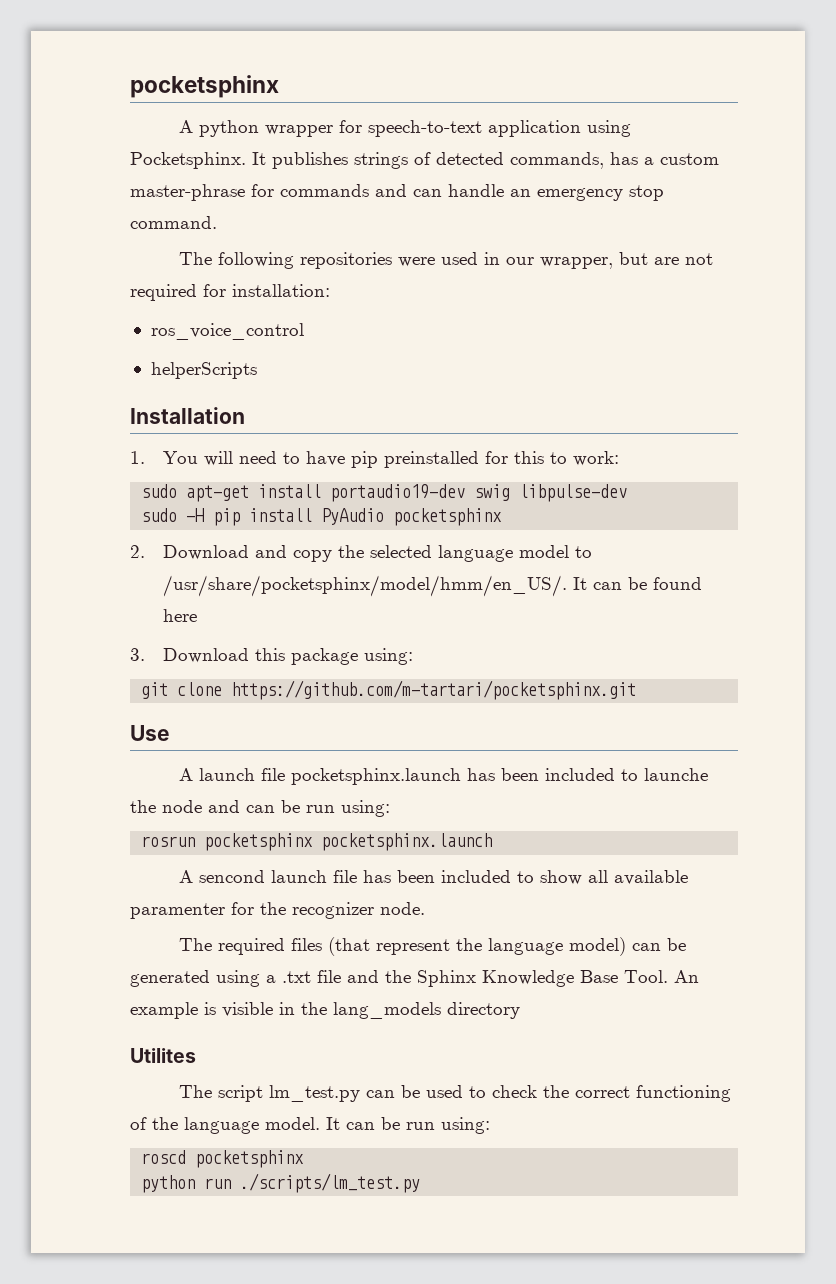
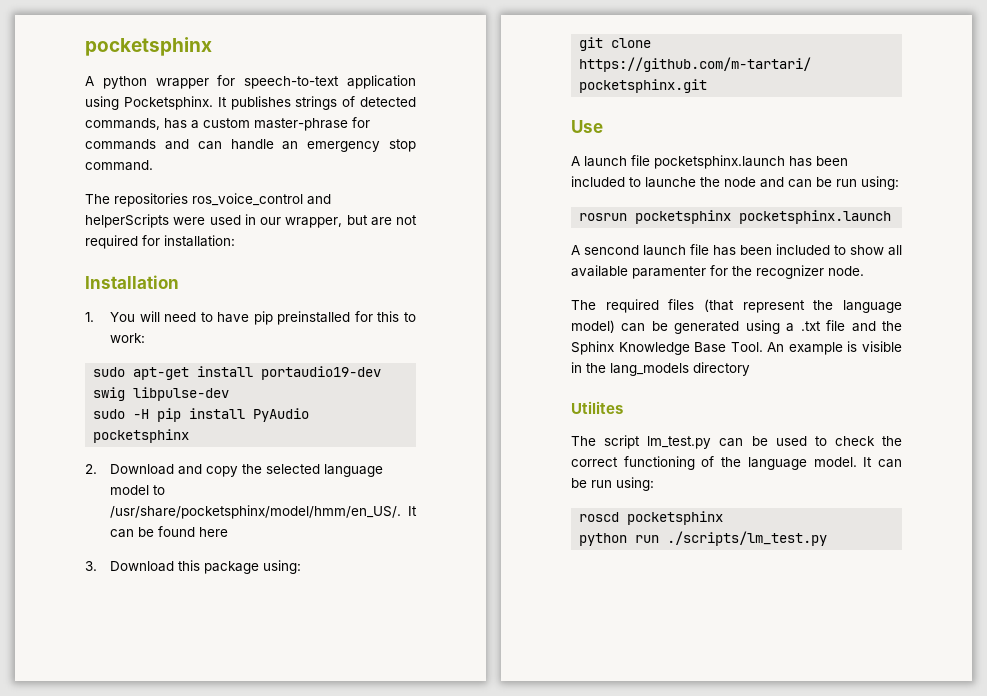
[217,252,392,269] following repositories -> [114,193,331,207] [85,214,169,228] repositories ros_voice_control and helperScripts
[150,323,304,340] [150,362,257,379] // ros_voice_control // helperScripts -> (235, 241) none

